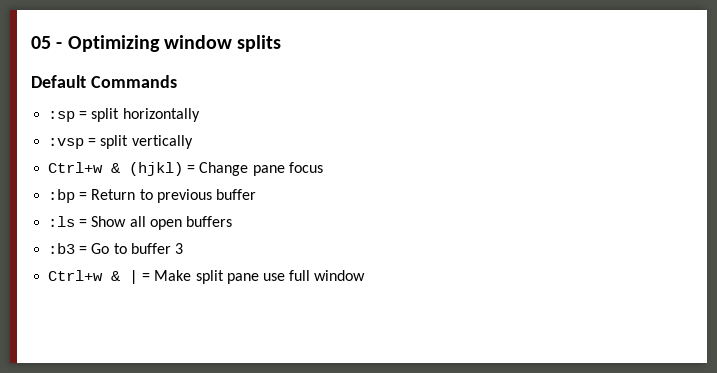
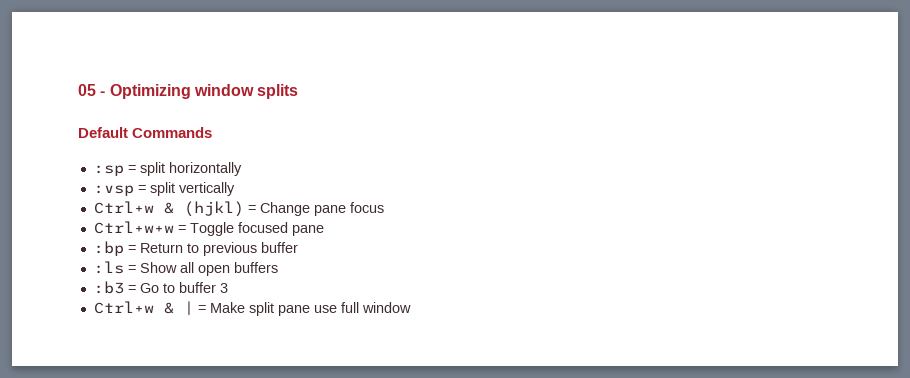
(323, 167) none -> [93,221,324,236] // Ctrl+w+w = Toggle focused pane

